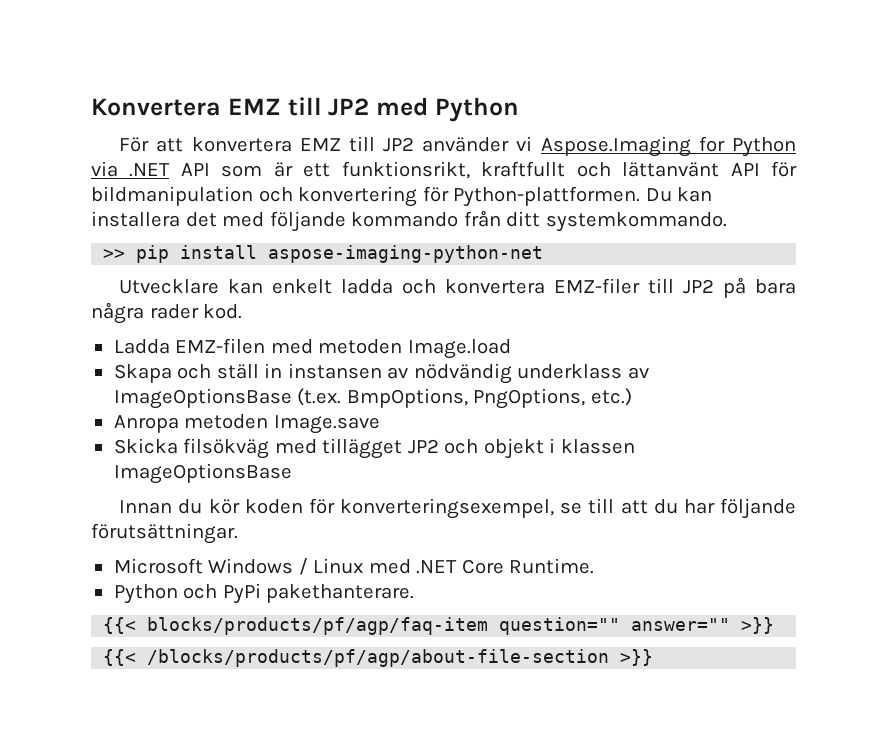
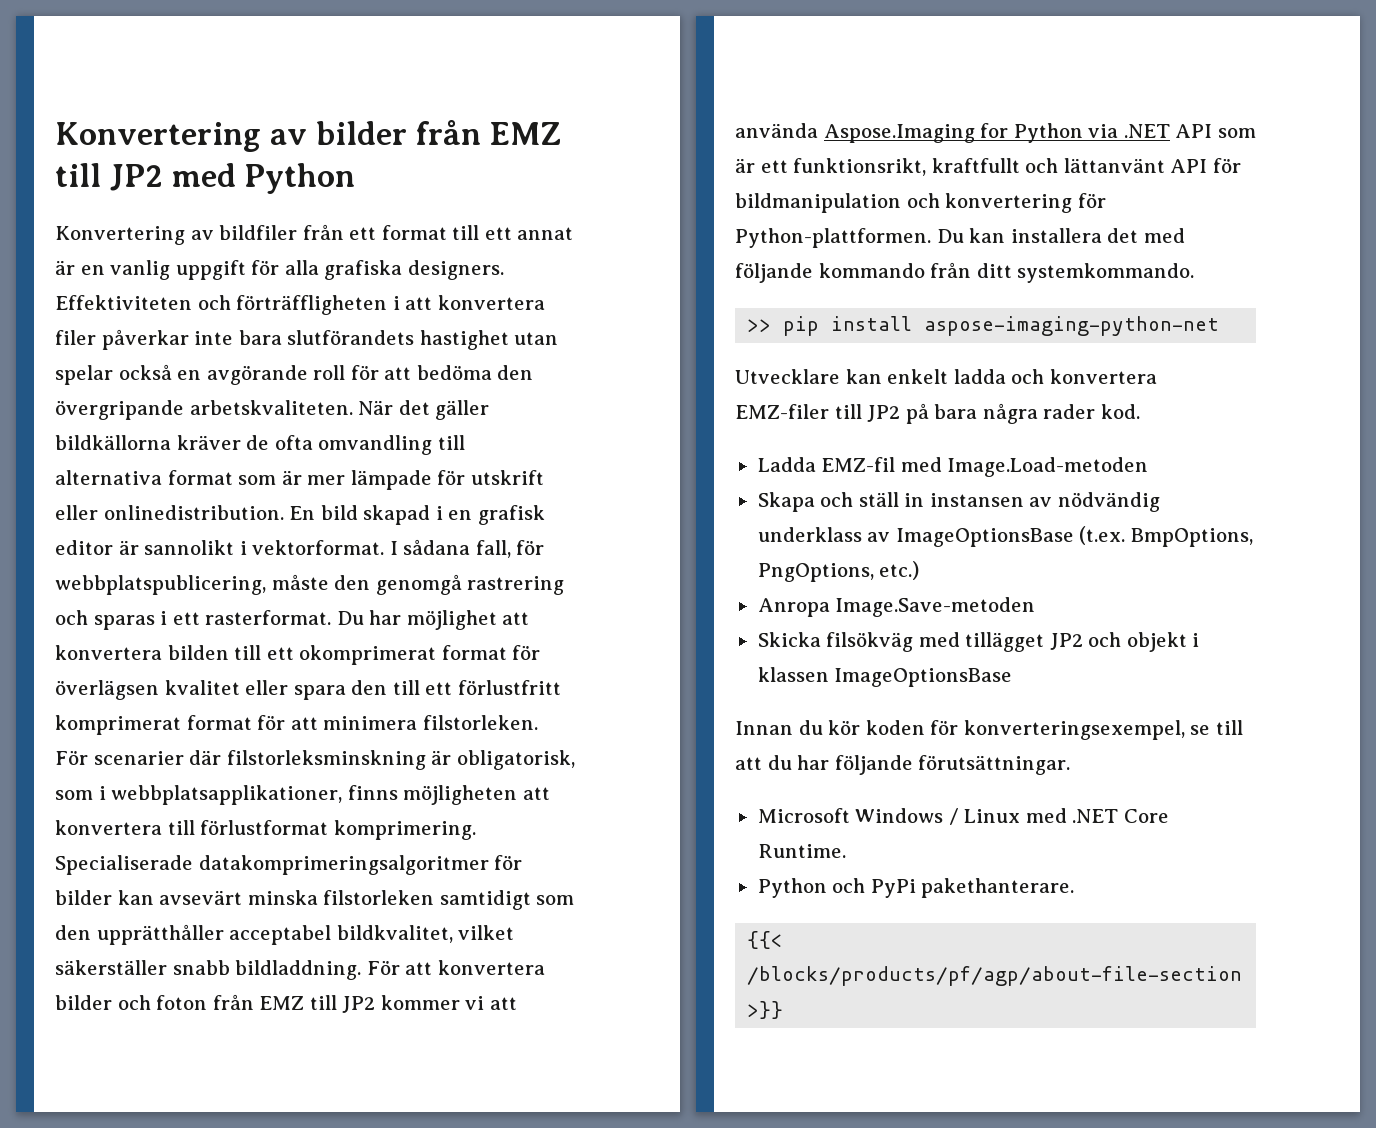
[91,98,221,116] Konvertera -> [55,120,482,152] Konvertering av bilder från
[119,136,533,152] För att konvertera EMZ till JP2 använder vi -> [55,224,574,245] [55,260,504,280] [55,295,545,315] [55,329,559,350] [55,364,534,385] [55,400,490,420] [55,435,465,455] [55,470,544,490] [55,505,545,525] [55,539,545,558] [55,574,565,595] [55,610,530,630] [55,645,541,665] [55,680,561,700] [55,715,538,735] [55,750,575,770] [55,785,550,805] [55,820,476,840] [55,855,523,875] [55,890,575,910] [55,924,515,945] [55,960,545,980] [55,994,517,1013] [735,123,818,138] Konvertering av bildfiler från ett format till ett annat är en vanlig uppgift för alla grafiska designers. Effektiviteten och förträffligheten i att konvertera filer påverkar inte bara slutförandets hastighet utan spelar också en avgörande roll för att bedöma den övergripande arbetskvaliteten. När det gäller bildkällorna kräver de ofta omvandling till alternativa format som är mer lämpade för utskrift eller onlinedistribution. En bild skapad i en grafisk editor är sannolikt i vektorformat. I sådana fall, för webbplatspublicering, måste den genomgå rastrering och sparas i ett rasterformat. Du har möjlighet att konvertera bilden till ett okomprimerat format för överlägsen kvalitet eller spara den till ett förlustfritt komprimerat format för att minimera filstorleken. För scenarier där filstorleksminskning är obligatorisk, som i webbplatsapplikationer, finns möjligheten att konvertera till förlustformat komprimering. Specialiserade datakomprimeringsalgoritmer för bilder kan avsevärt minska filstorleken samtidigt som den upprätthåller acceptabel bildkvalitet, vilket säkerställer snabb bildladdning. För att konvertera bilder och foton från EMZ till JP2 kommer vi att använda
[175,338,511,359] EMZ-filen med metoden Image.load -> [821,457,1149,477] EMZ-fil med Image.Load-metoden
[184,414,380,434] metoden Image.save -> [835,597,1036,617] Image.Save-metoden
[103,617,775,635] // {{< blocks/products/pf/agp/faq-item question="" answer="" >}} -> (1075, 888) none

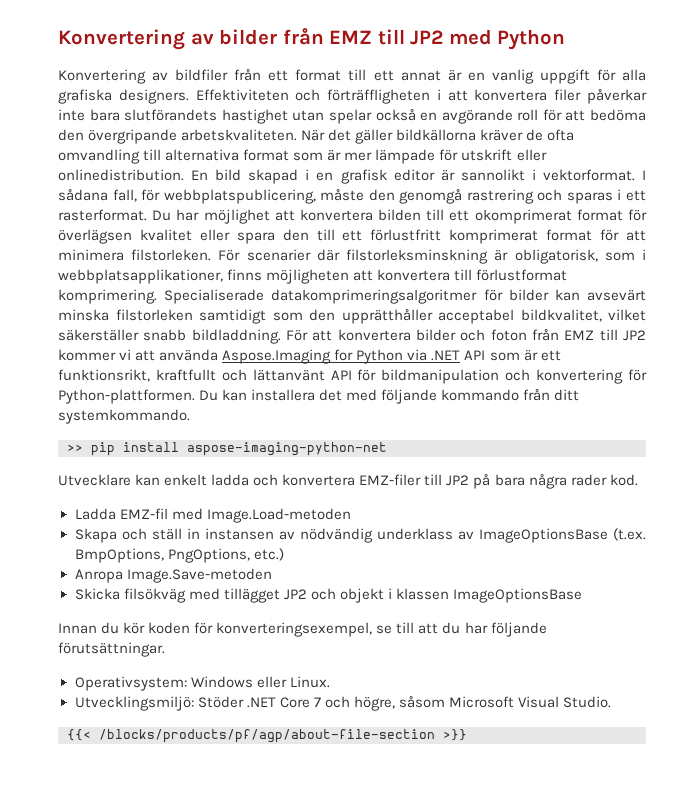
[757,808,1169,825] [757,844,846,858] [757,878,1075,898] Microsoft Windows / Linux med .NET Core Runtime. // Python och PyPi pakethanterare. -> [74,676,330,691] [74,695,612,711] Operativsystem: Windows eller Linux. // Utvecklingsmiljö: Stöder .NET Core 7 och högre, såsom Microsoft Visual Studio.

